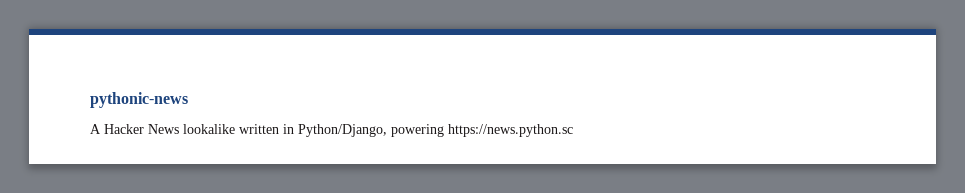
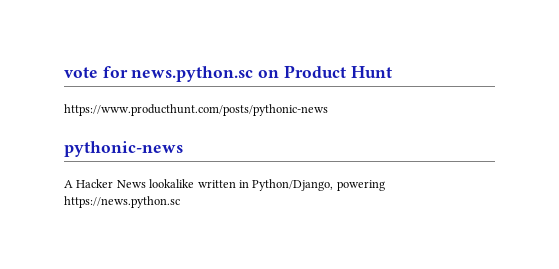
(90, 100) none -> [64,65,392,82] [64,104,328,116] vote for news.python.sc on Product Hunt // https://www.producthunt.com/posts/pythonic-news //

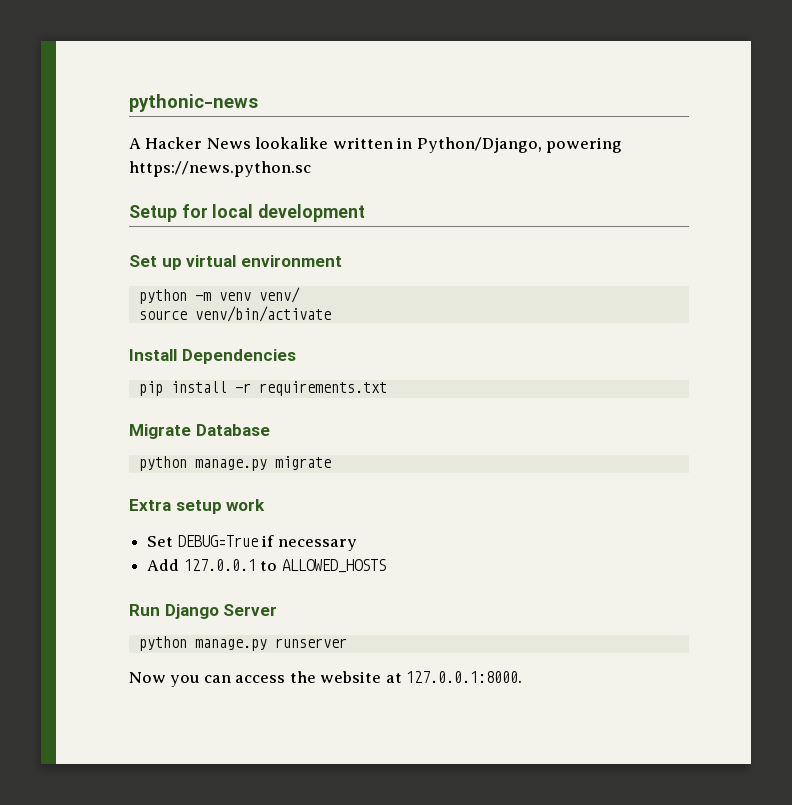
[64,65,392,82] [64,104,328,116] vote for news.python.sc on Product Hunt // https://www.producthunt.com/posts/pythonic-news // -> (129, 103) none
(180, 202) none -> [129,204,366,222] [129,255,342,270] [138,287,300,304] [138,306,331,322] [129,349,296,364] [138,381,387,396] [129,424,270,439] [138,456,331,471] [129,499,266,514] [147,535,357,551] [147,559,386,573] [129,604,278,619] [138,636,347,651] [129,671,523,687] // Setup for local development // Set up virtual environment // python -m venv venv/ // source venv/bin/activate // Install Dependencies // pip install -r requirements.txt // Migrate Database // python manage.py migrate // Extra setup work // Set DEBUG=True if necessary // Add 127.0.0.1 to ALLOWED_HOSTS // Run Django Server // python manage.py runserver // Now you can access the website at 127.0.0.1:8000.

